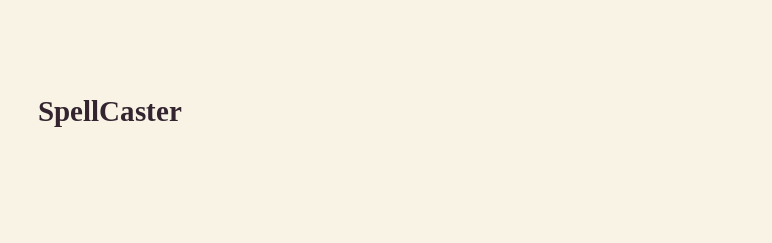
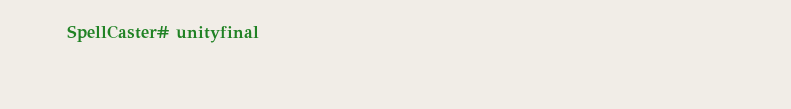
[38,100,182,127] SpellCaster -> [67,25,259,43] SpellCaster# unityfinal

